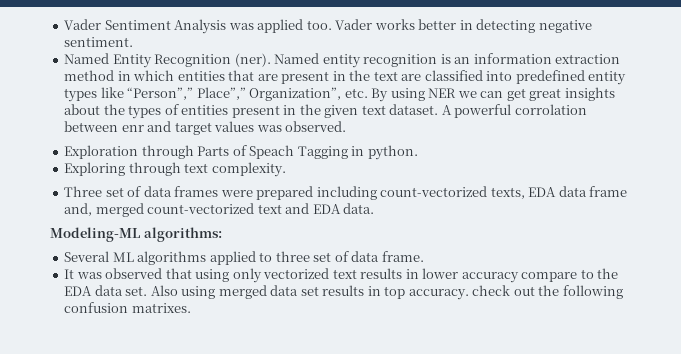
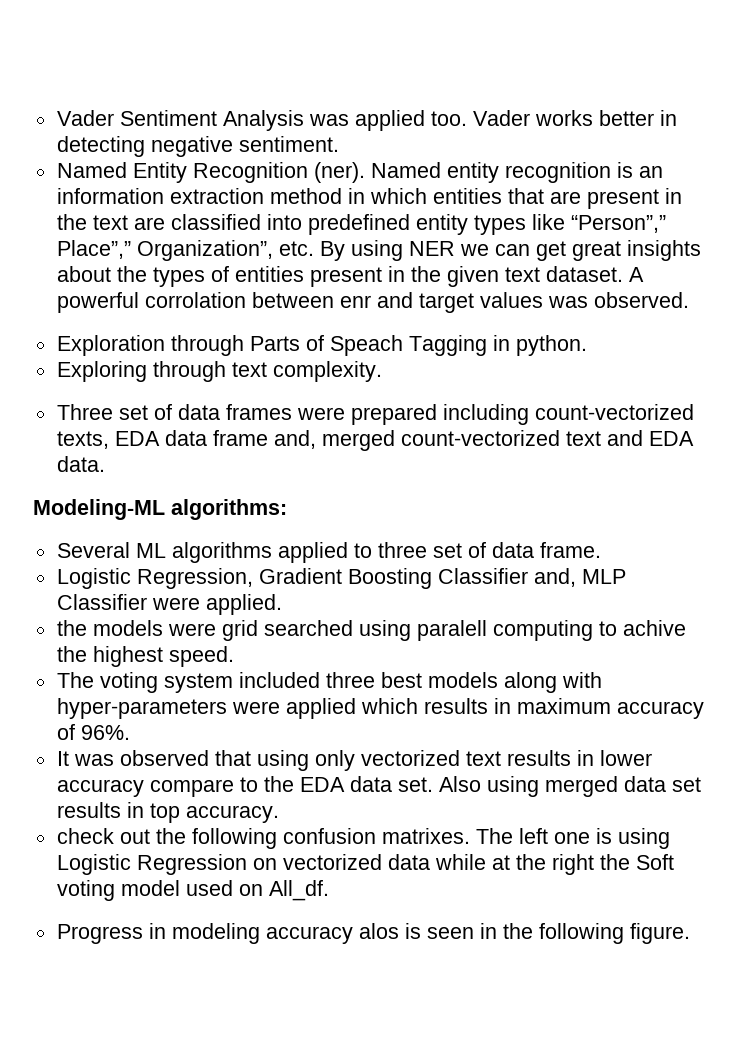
(424, 256) none -> [56,568,626,589] [56,594,282,615] [56,620,686,641] [56,646,234,667] [56,672,602,693] [56,698,704,719] [56,724,130,740] // Logistic Regression, Gradient Boosting Classifier and, MLP Classifier were applied. // the models were grid searched using paralell computing to achive the highest speed. // The voting system included three best models along with hyper-parameters were applied which results in maximum accuracy of 96%.
(469, 294) none -> (279, 814) //
(191, 308) none -> [475,828,670,849] [56,854,674,875] [56,880,329,901] [56,923,690,944] The left one is using Logistic Regression on vectorized data while at the right the Soft voting model used on All_df. // Progress in modeling accuracy alos is seen in the following figure.

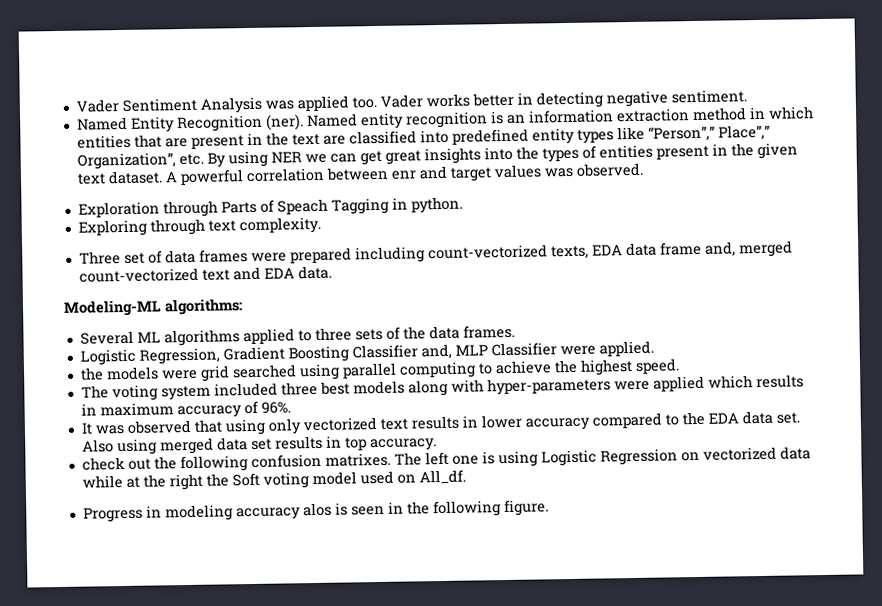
[56,266,111,282] about -> [483,146,513,161] into
[144,292,246,308] corrolation -> [245,167,325,183] correlation
[432,542,601,558] set of data frame. -> [354,324,515,341] sets of the data frames.
[416,620,487,641] paralell -> [341,362,397,379] parallel
[622,620,686,636] achive -> [494,360,552,375] achieve
[149,779,234,797] compare -> [591,412,662,429] compared

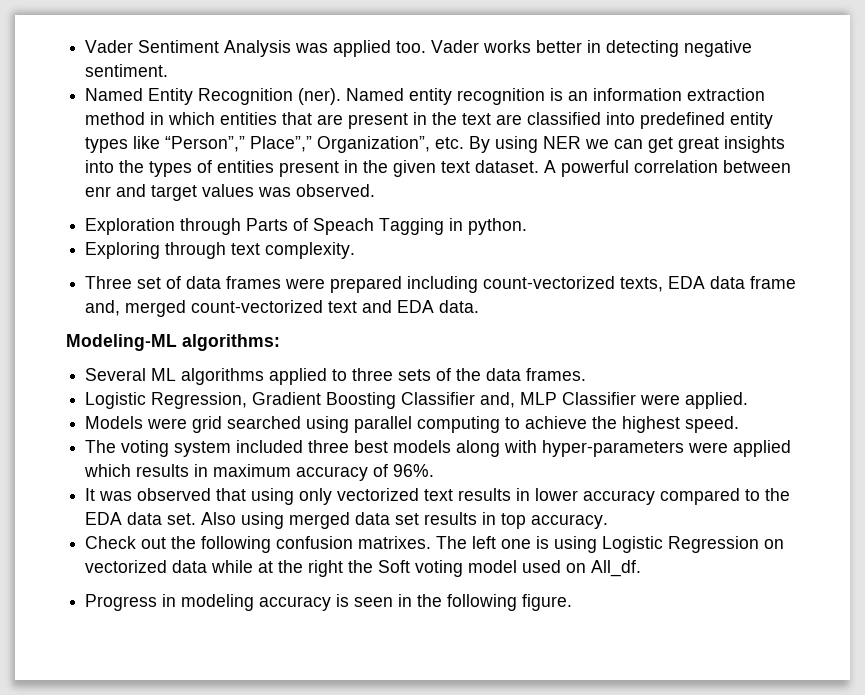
[79,366,159,381] the models -> [85,416,144,429] Models
[81,456,125,471] check -> [85,536,137,549] Check
[302,502,332,517] alos -> (332, 603) none

